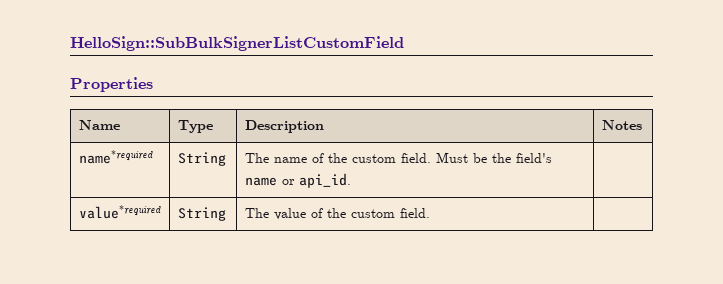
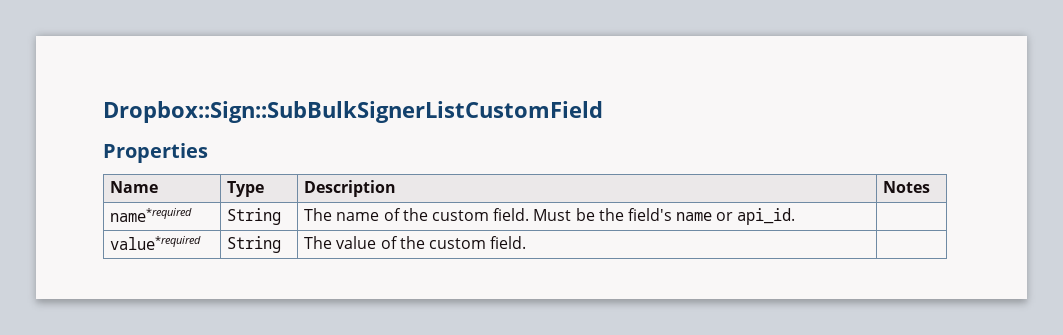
[70,36,404,51] HelloSign::SubBulkSignerListCustomField -> [103,101,603,123] Dropbox::Sign::SubBulkSignerListCustomField

